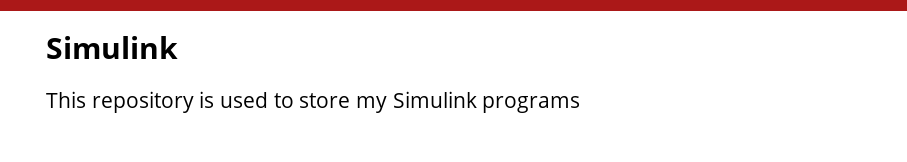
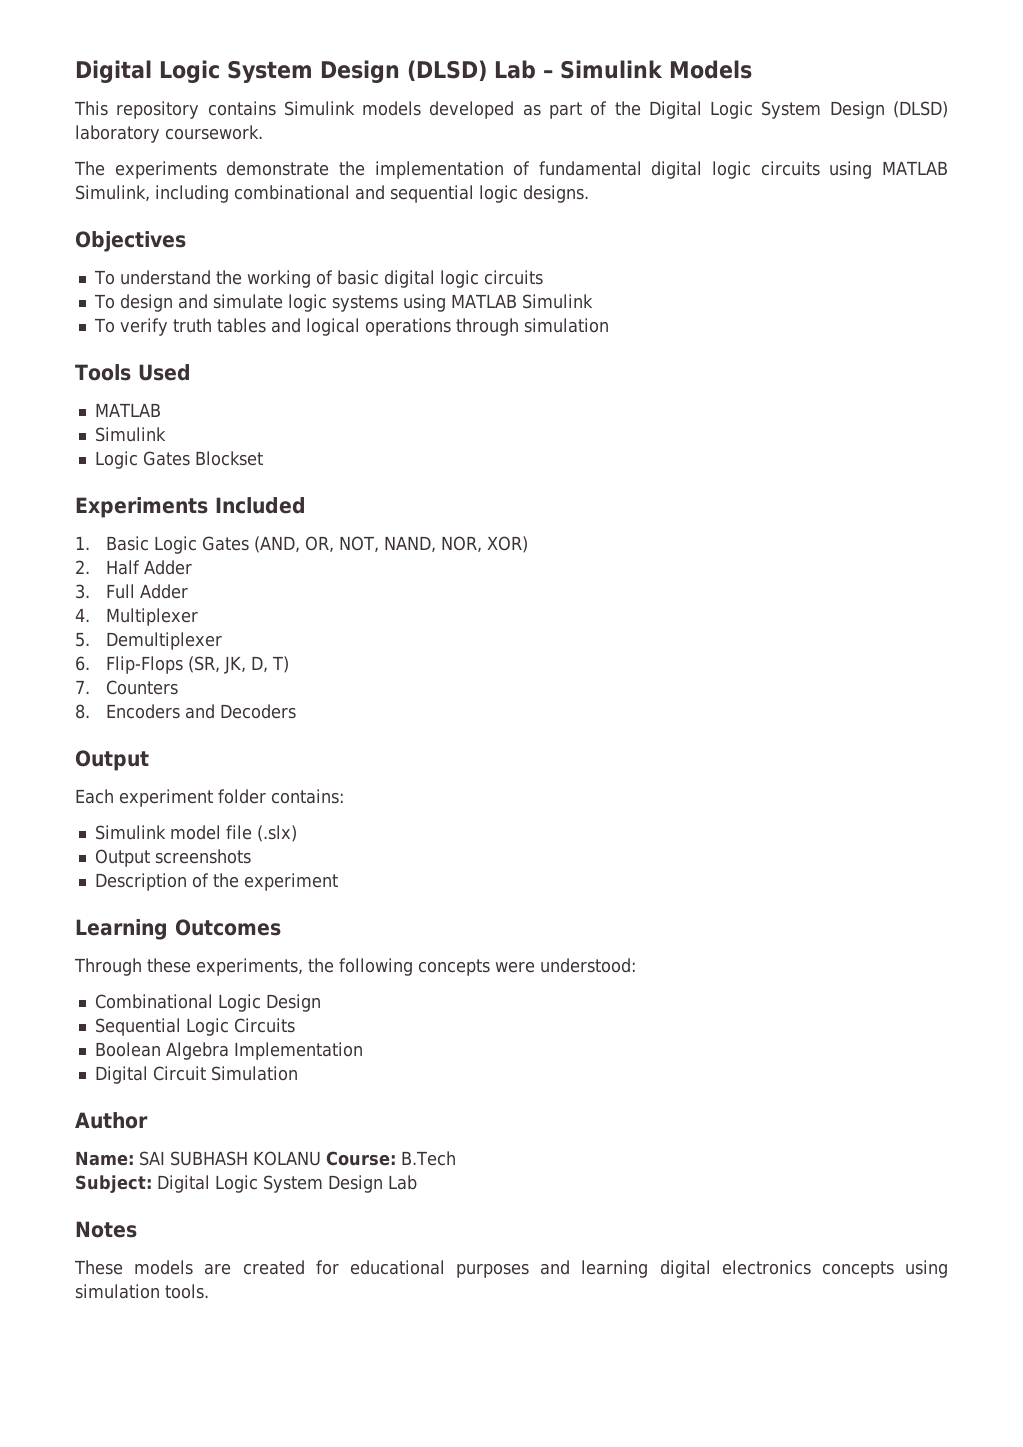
[46,36,178,59] Simulink -> [75,60,752,83] Digital Logic System Design (DLSD) Lab – Simulink Models
[199,91,581,113] is used to store my Simulink programs -> [207,101,949,119] [75,125,263,143] [74,161,949,179] [75,185,589,203] [75,231,186,252] [93,270,543,288] [93,294,593,312] [93,318,609,336] [75,364,191,381] [94,403,161,417] [94,427,166,442] [94,451,263,469] [75,497,306,518] [75,536,528,554] [75,560,192,575] [75,584,188,599] [75,608,198,626] [75,632,222,650] [75,656,289,674] [75,680,178,695] [75,704,296,719] [75,750,149,771] [75,789,344,807] [94,825,297,842] [94,849,251,867] [94,873,338,891] [75,919,281,940] [74,958,636,976] [94,994,321,1012] [94,1018,295,1036] [94,1042,363,1060] [94,1066,298,1084] [75,1112,148,1129] [75,1151,456,1166] [75,1175,417,1193] [75,1221,137,1238] [74,1260,948,1278] [75,1284,209,1299] contains Simulink models developed as part of the Digital Logic System Design (DLSD) laboratory coursework. // The experiments demonstrate the implementation of fundamental digital logic circuits using MATLAB Simulink, including combinational and sequential logic designs. // Objectives // To understand the working of basic digital logic circuits // To design and simulate logic systems using MATLAB Simulink // To verify truth tables and logical operations through simulation // Tools Used // MATLAB // Simulink // Logic Gates Blockset // Experiments Included // 1. Basic Logic Gates (AND, OR, NOT, NAND, NOR, XOR) // 2. Half Adder // 3. Full Adder // 4. Multiplexer // 5. Demultiplexer // 6. Flip-Flops (SR, JK, D, T) // 7. Counters // 8. Encoders and Decoders // Output // Each experiment folder contains: // Simulink model file (.slx) // Output screenshots // Description of the experiment // Learning Outcomes // Through these experiments, the following concepts were understood: // Combinational Logic Design // Sequential Logic Circuits // Boolean Algebra Implementation // Digital Circuit Simulation // Author // Name: SAI SUBHASH KOLANU Course: B.Tech // Subject: Digital Logic System Design Lab // Notes // These models are created for educational purposes and learning digital electronics concepts using simulation tools.

